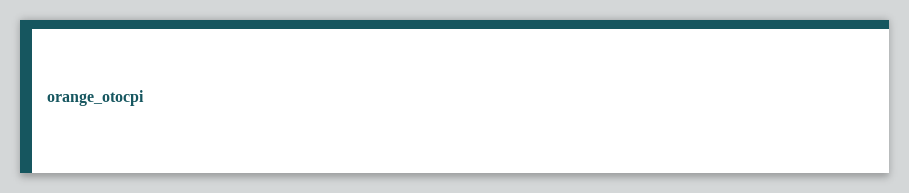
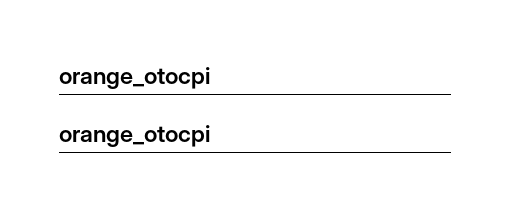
[47,90,144,106] orange_otocpi -> [59,67,210,89] [59,125,210,147] orange_otocpi // orange_otocpi

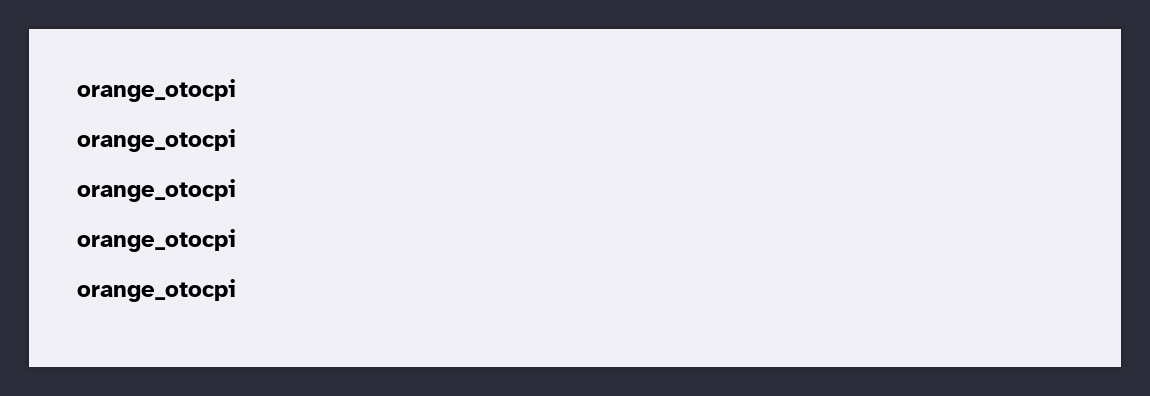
[59,67,210,89] [59,125,210,147] orange_otocpi // orange_otocpi -> [77,79,236,102] [77,129,236,152] [77,179,236,202] [77,229,236,252] [77,279,236,302] orange_otocpi // orange_otocpi // orange_otocpi // orange_otocpi // orange_otocpi

